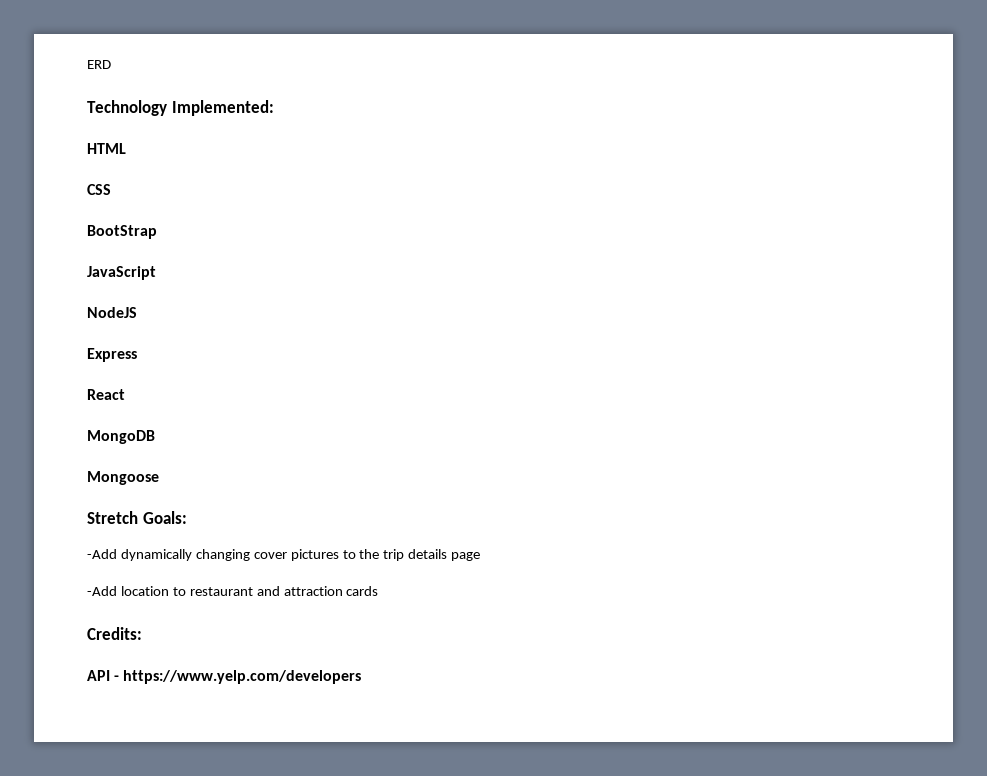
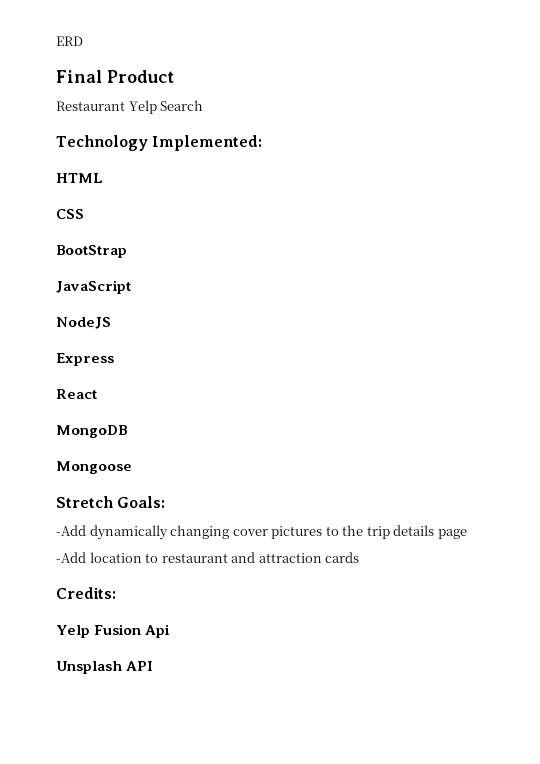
(111, 64) none -> [56,70,174,83] [56,100,204,114] // Final Product // Restaurant Yelp Search
[87,670,362,684] API - https://www.yelp.com/developers -> [56,624,171,638] [56,661,154,674] Yelp Fusion Api // Unsplash API

